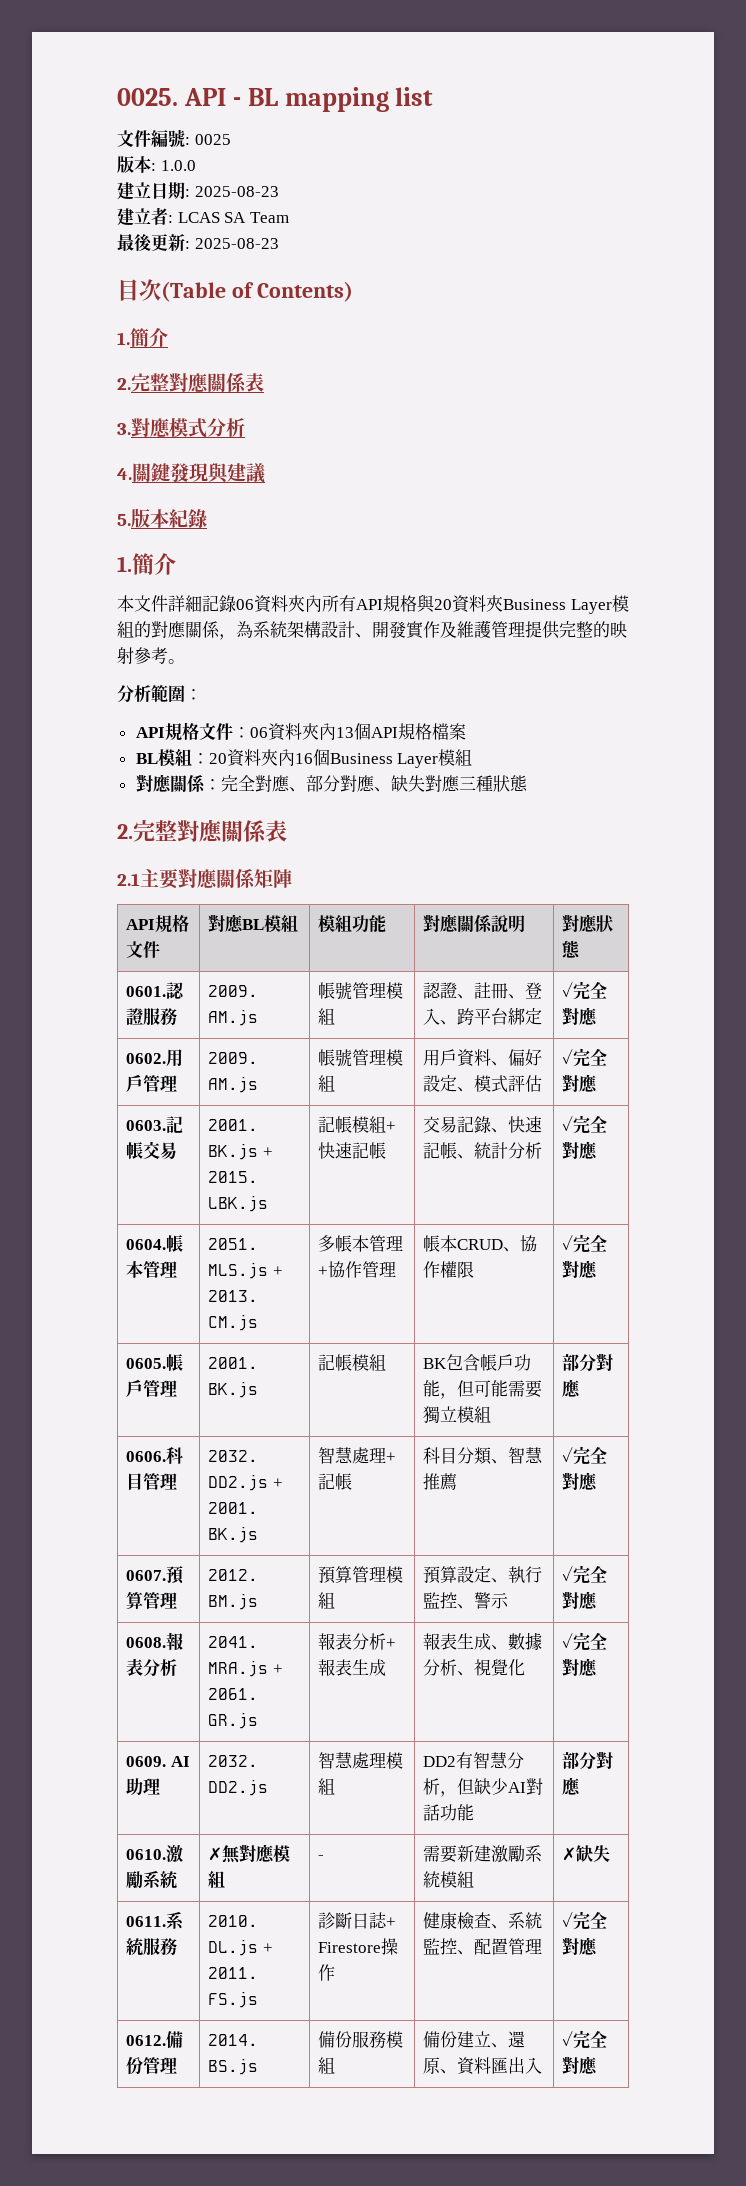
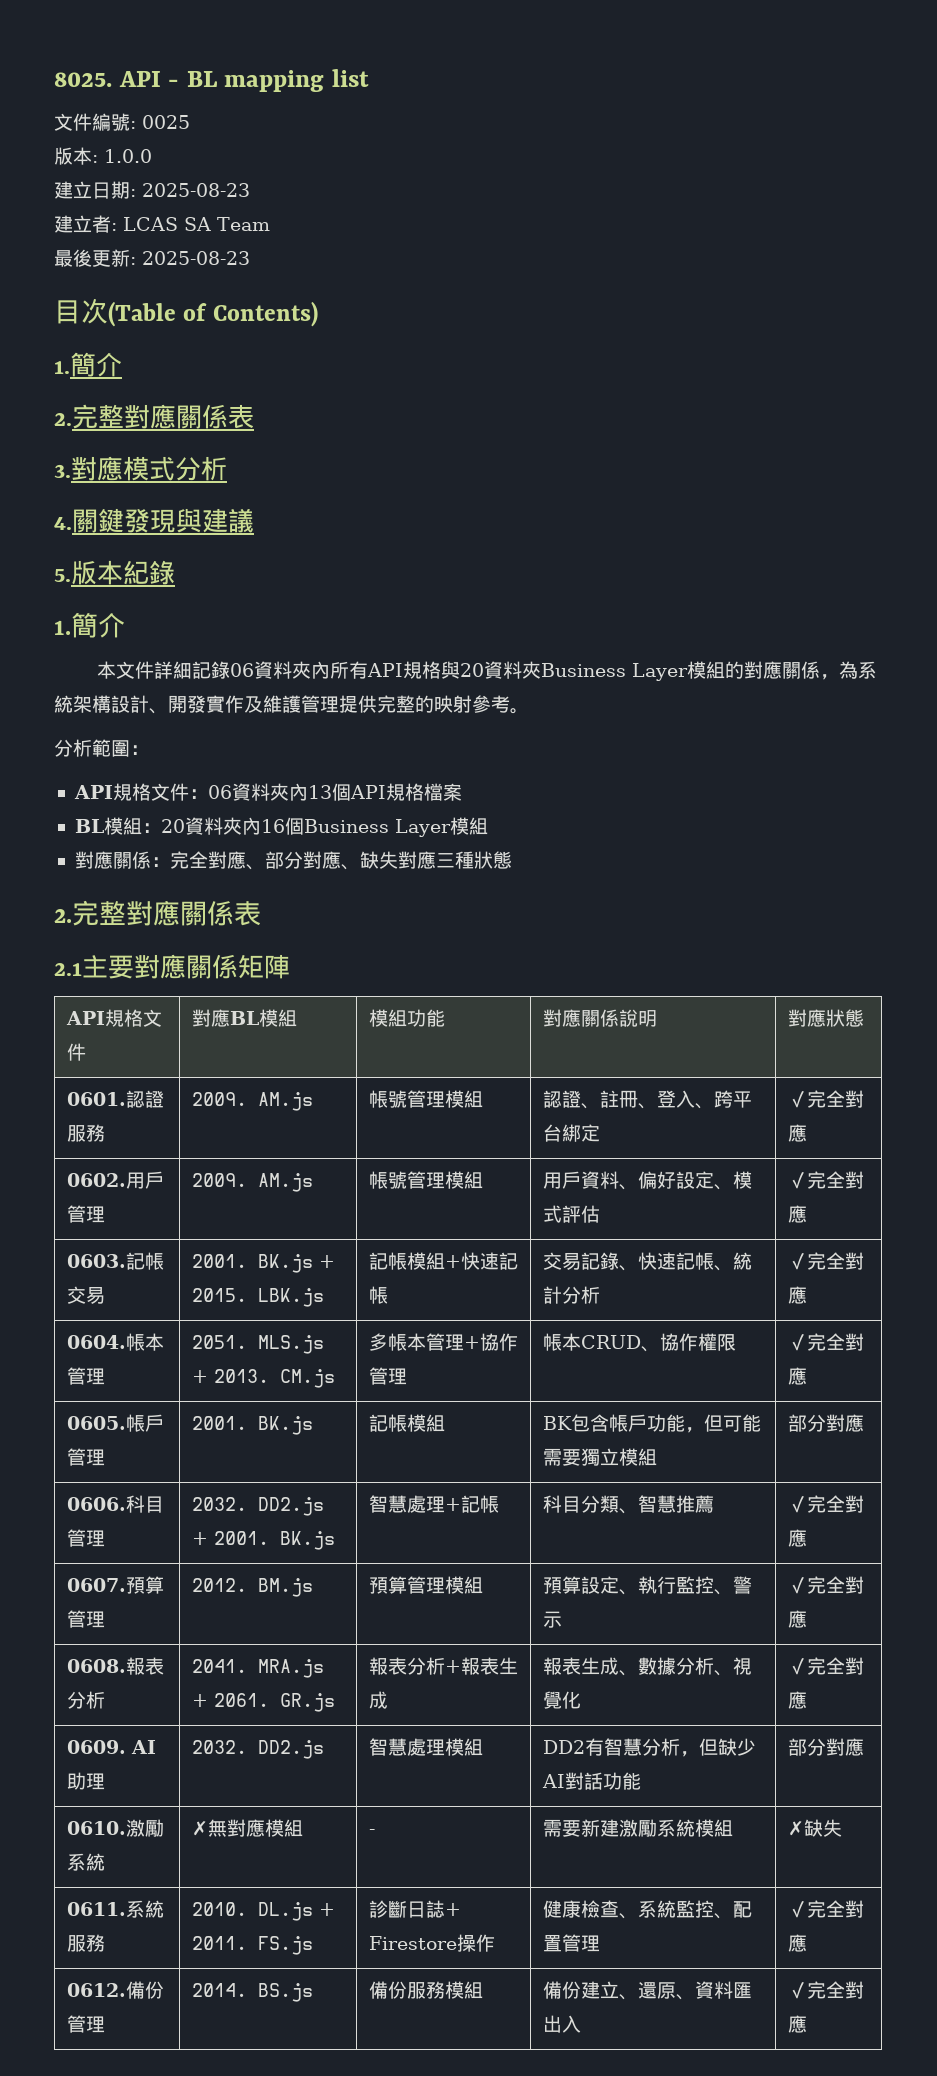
[117,88,178,106] 0025. -> [54,72,112,87] 8025.

